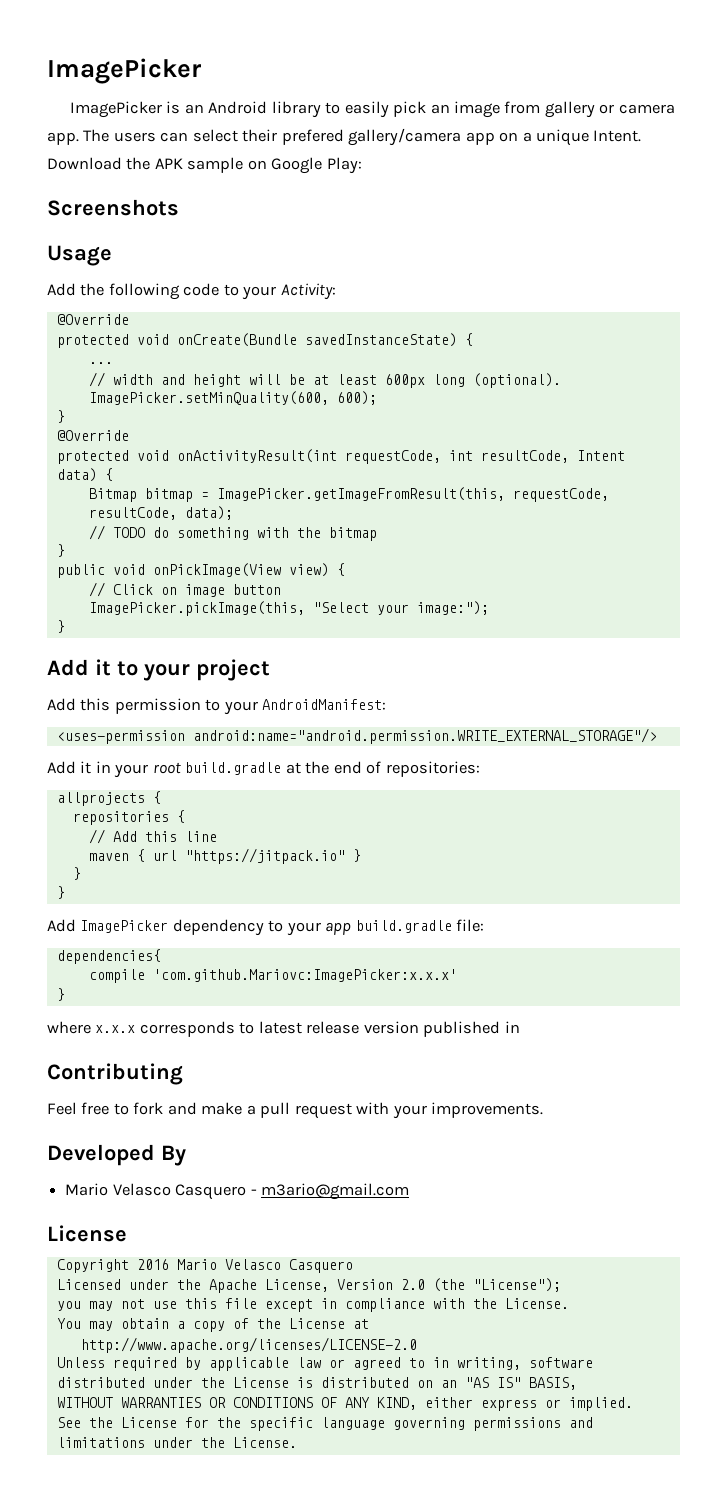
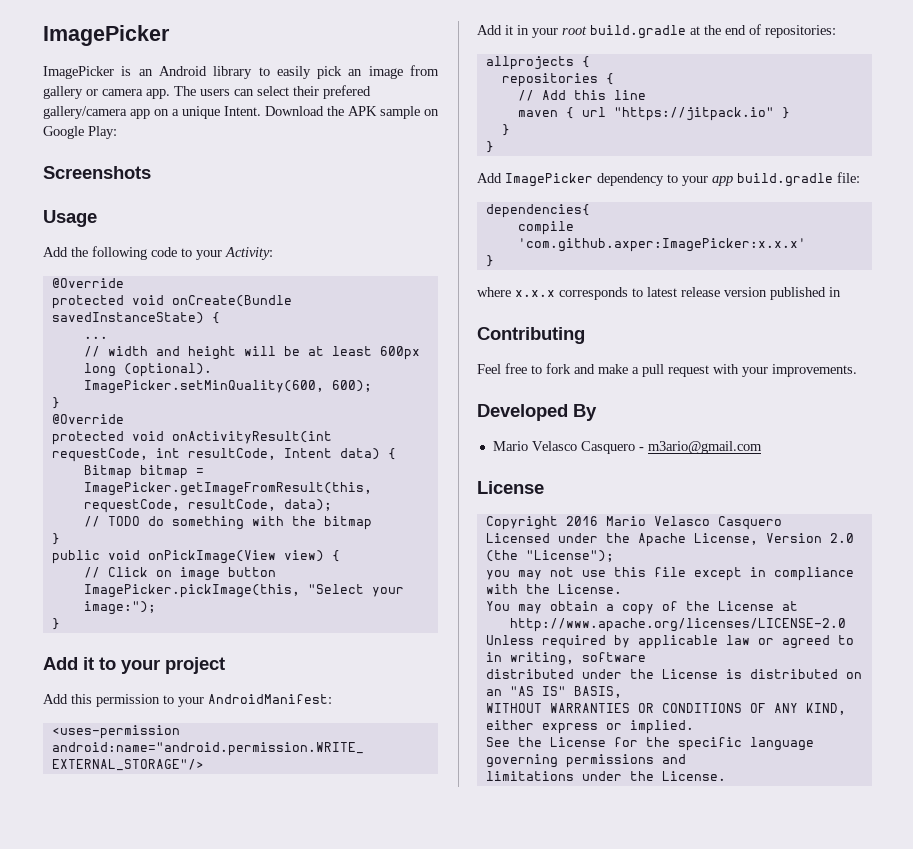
[152,969,457,982] 'com.github.Mariovc:ImagePicker:x.x.x' -> [517,238,806,252] 'com.github.axper:ImagePicker:x.x.x'

